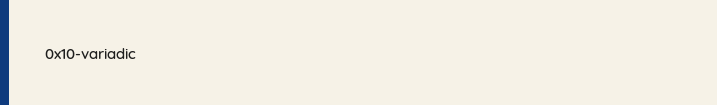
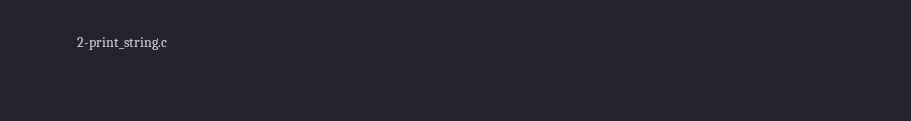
[45,48,136,59] 0x10-variadic -> [77,37,167,50] 2-print_string.c

